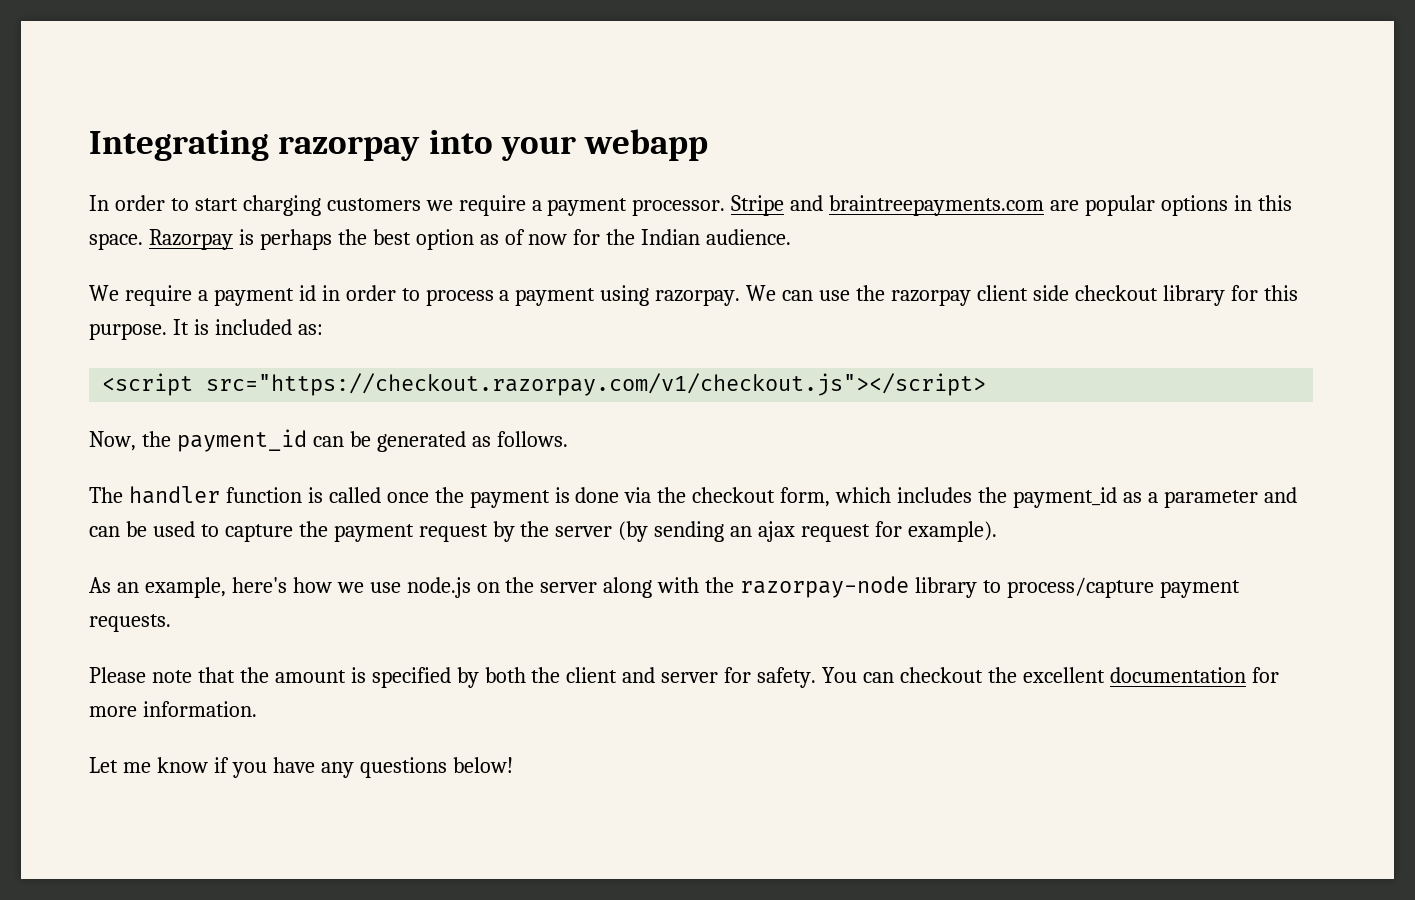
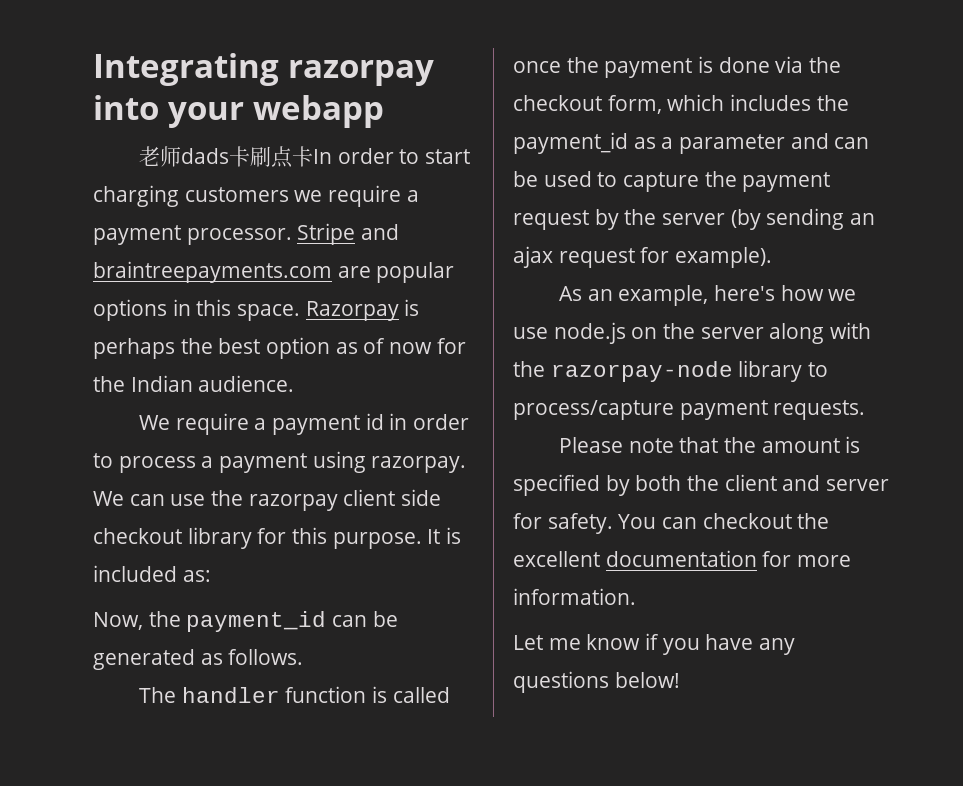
(709, 145) none -> [138,146,313,168] 老师dads卡刷点卡
[102,373,987,396] // <script src="https://checkout.razorpay.com/v1/checkout.js"></script> -> (211, 576) none

